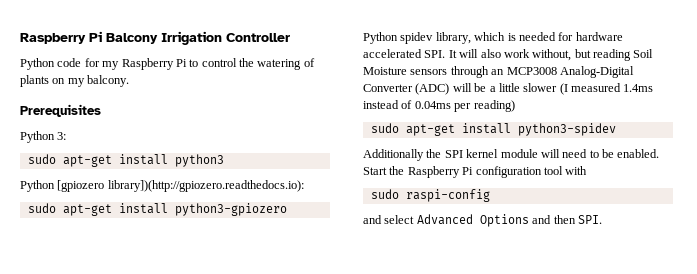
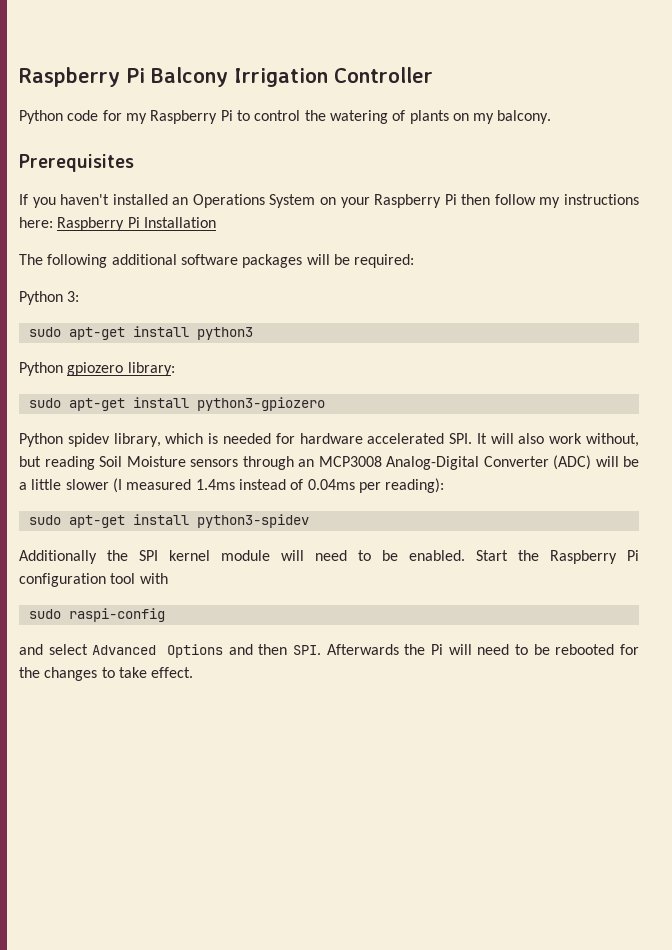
(101, 110) none -> [19,194,639,208] [19,217,216,231] [19,254,415,268] // If you haven't installed an Operations System on your Raspberry Pi then follow my instructions here: Raspberry Pi Installation // The following additional software packages will be required:
[57,180,304,192] [gpiozero library])(http://gpiozero.readthedocs.io): -> [67,362,175,376] gpiozero library:
[473,100,515,112] reading) -> [385,478,445,493] reading):
(602, 219) none -> [326,644,639,655] [19,667,194,681] Afterwards the Pi will need to be rebooted for the changes to take effect.

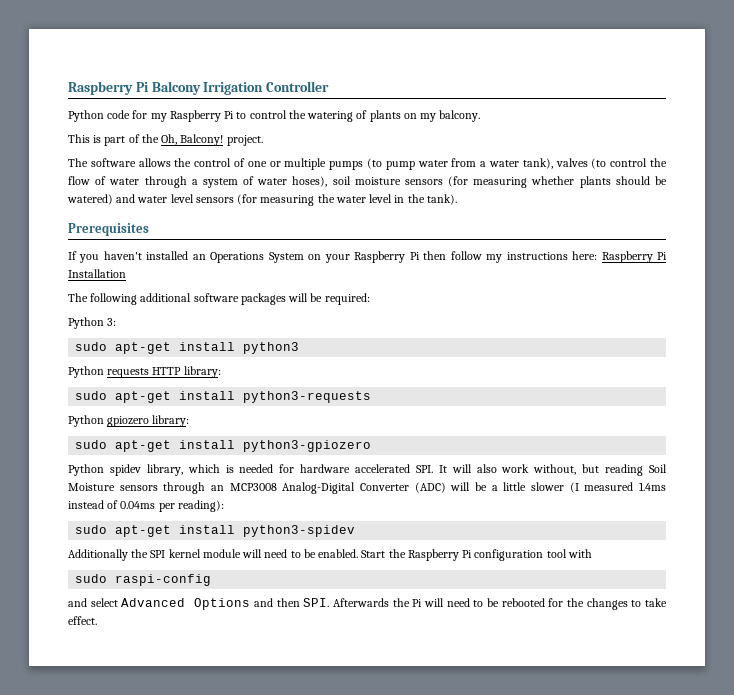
(552, 117) none -> [68,134,263,146] [68,158,667,170] [68,176,667,188] [67,194,457,206] // This is part of the Oh, Balcony! project. // The software allows the control of one or multiple pumps (to pump water from a water tank), valves (to control the flow of water through a system of water hoses), soil moisture sensors (for measuring whether plants should be watered) and water level sensors (for measuring the water level in the tank).
(253, 333) none -> [68,366,221,378] [75,391,372,403] // Python requests HTTP library: // sudo apt-get install python3-requests

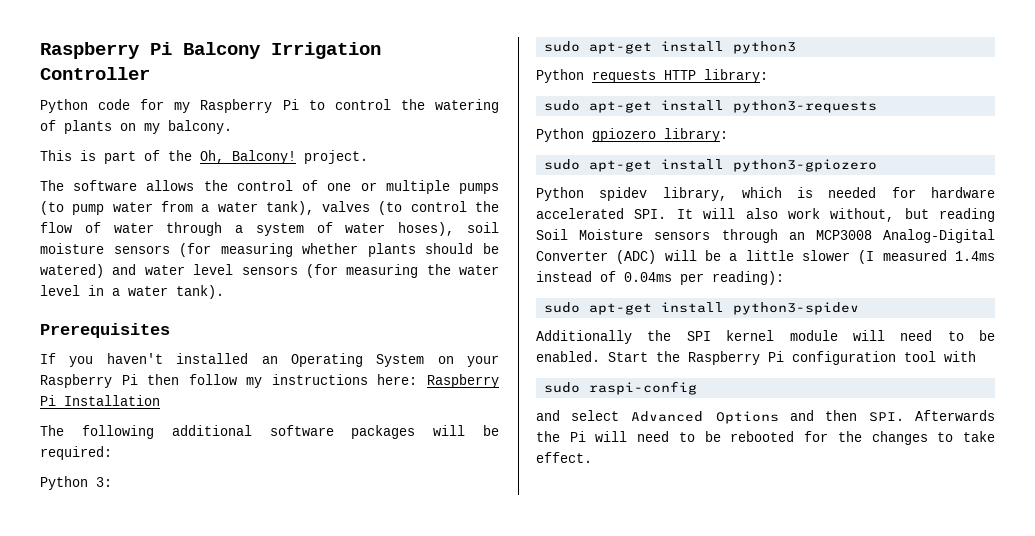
[407,194,425,203] the -> [112,286,168,296] a water
[210,252,265,263] Operations -> [290,353,363,367] Operating

